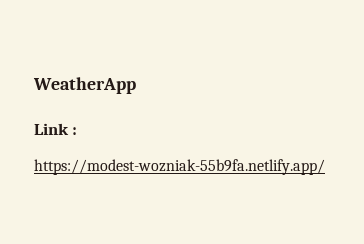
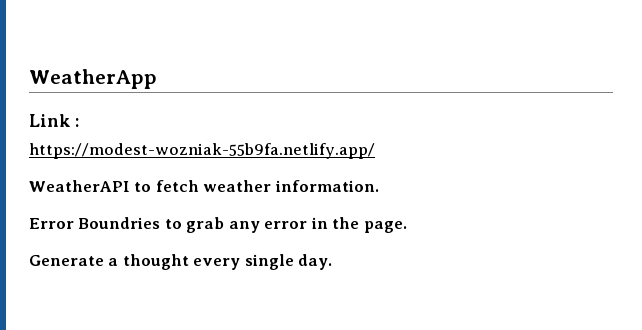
(325, 167) none -> [29,180,379,192] [29,217,407,233] [29,254,333,270] // WeatherAPI to fetch weather information. // Error Boundries to grab any error in the page. // Generate a thought every single day.

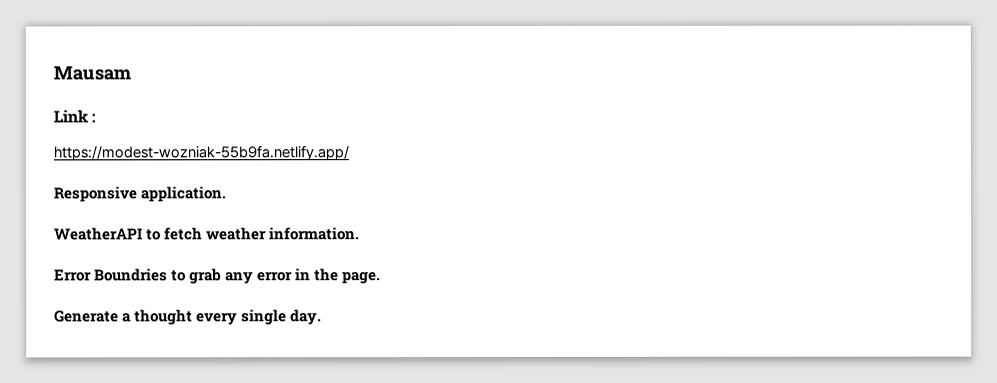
[29,69,157,89] WeatherApp -> [53,65,131,81] Mausam
(375, 151) none -> [53,186,228,203] // Responsive application.

